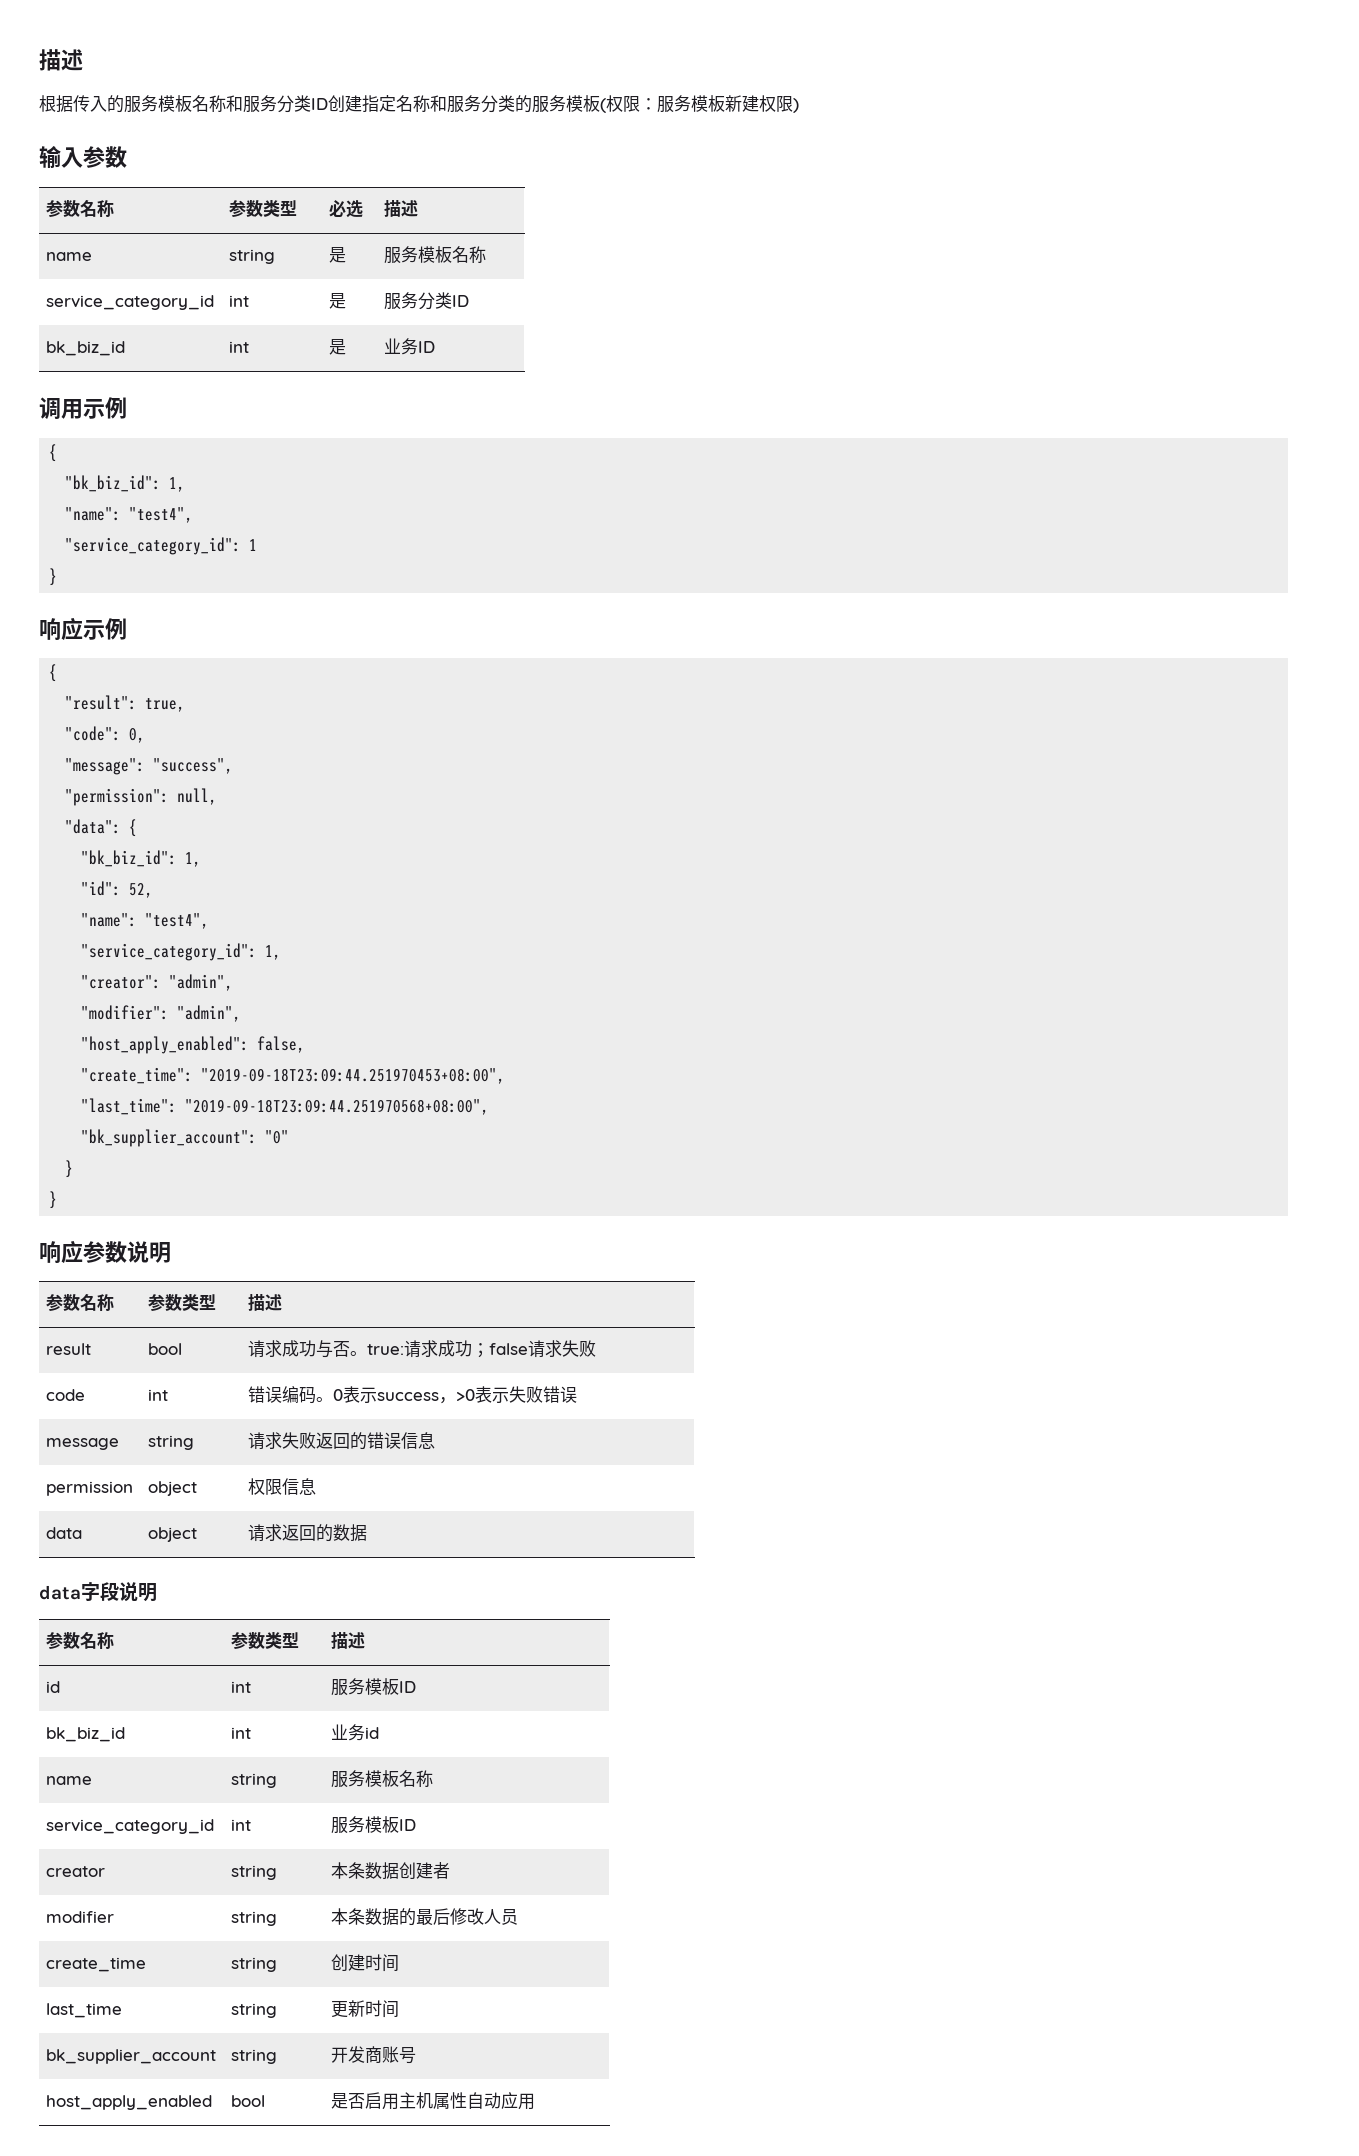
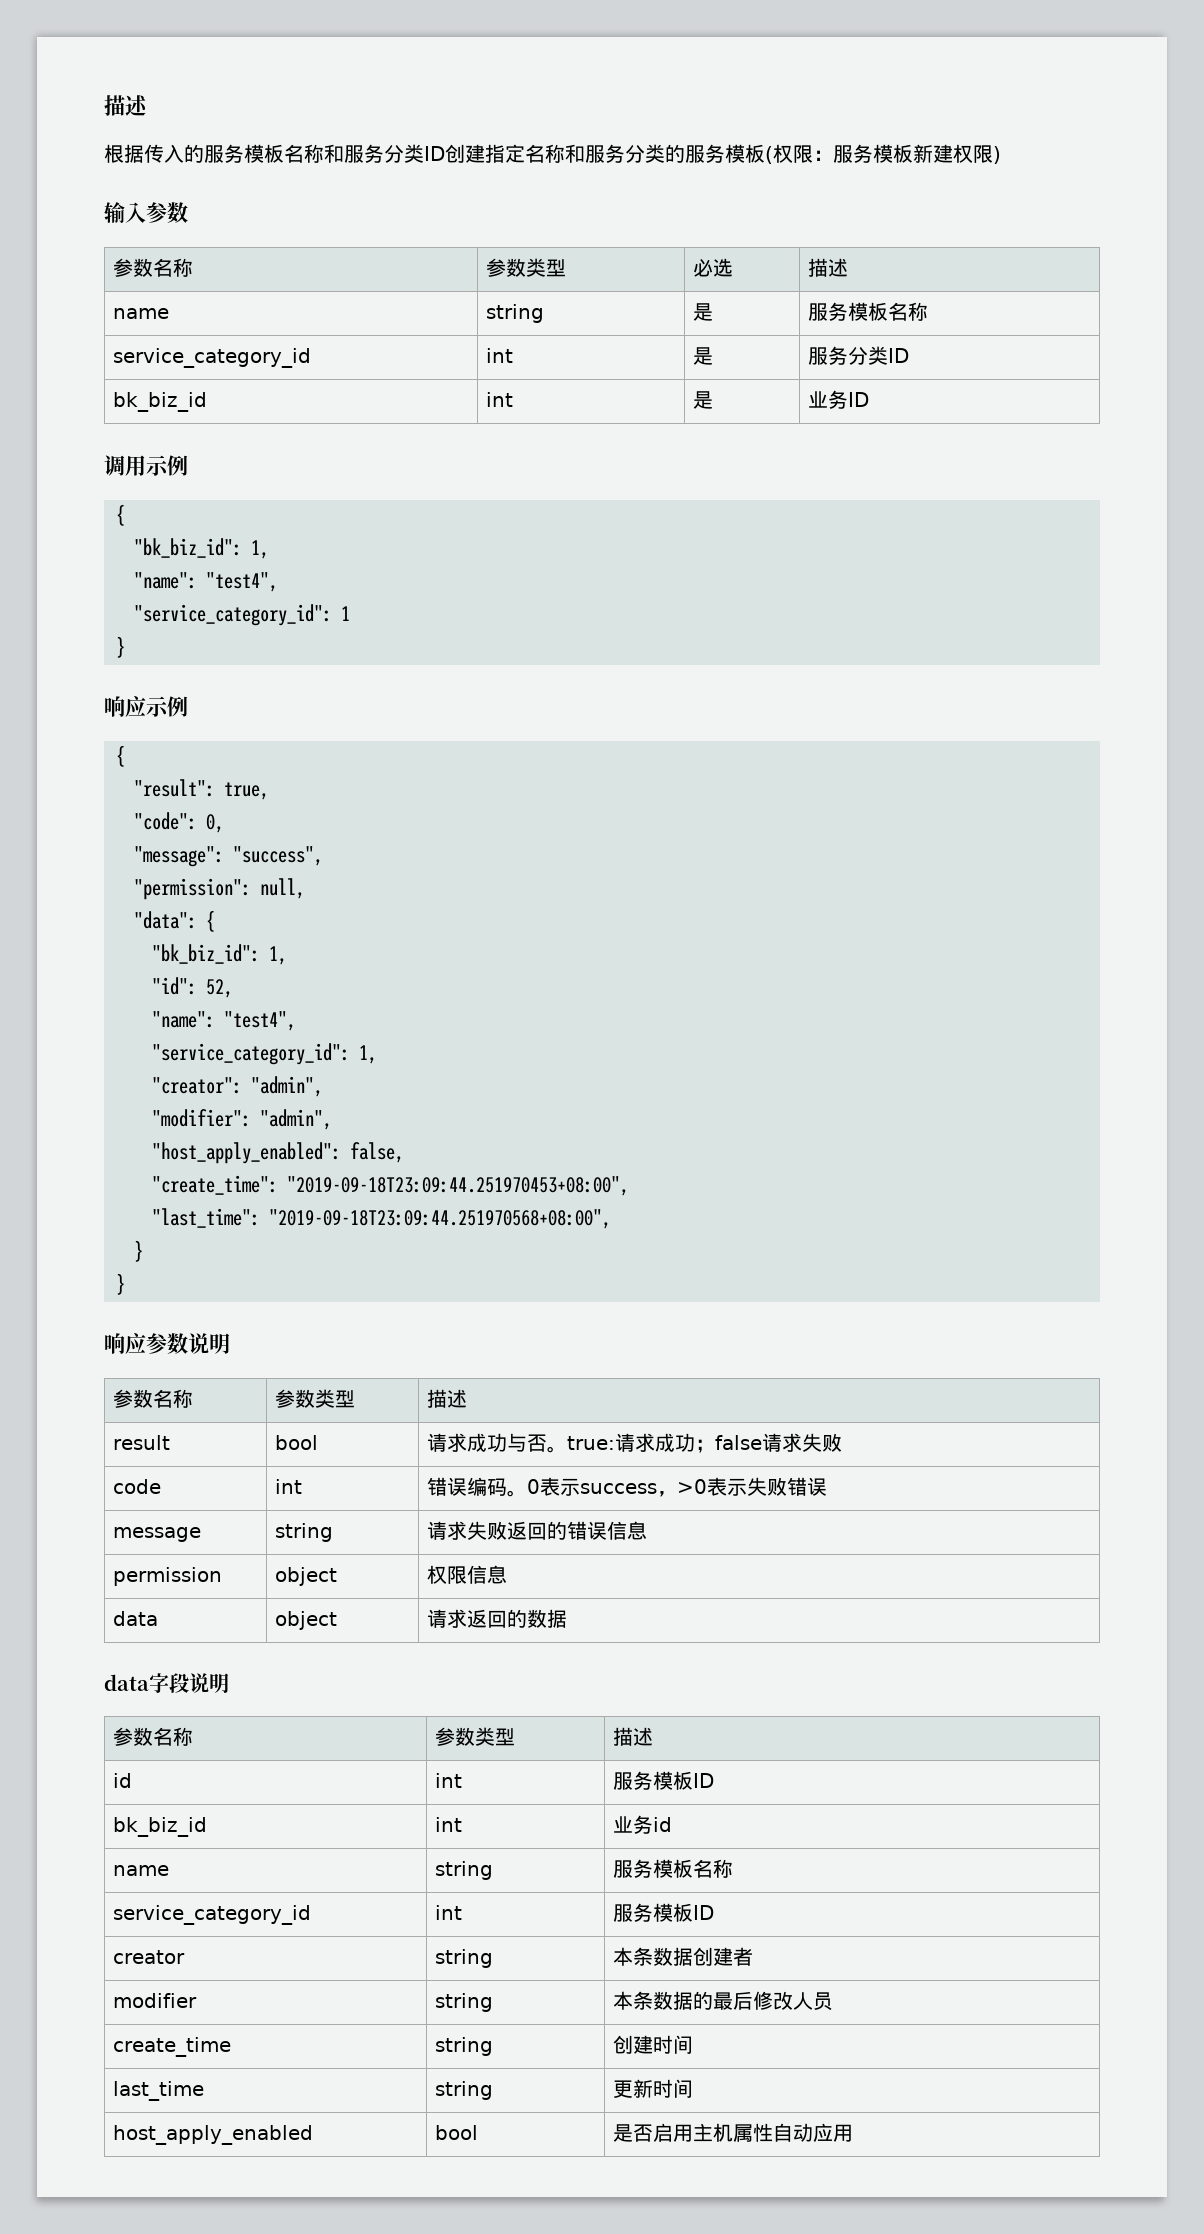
[81,1129,290,1147] // "bk_supplier_account": "0" -> (611, 1219) none
[46,2049,217,2064] [231,2049,278,2064] [331,2046,417,2064] // bk_supplier_account | string | 开发商账号 -> (694, 2088) none

